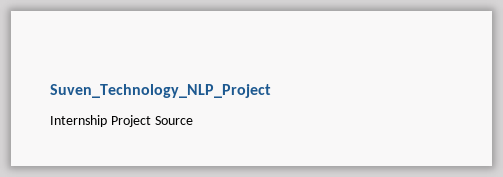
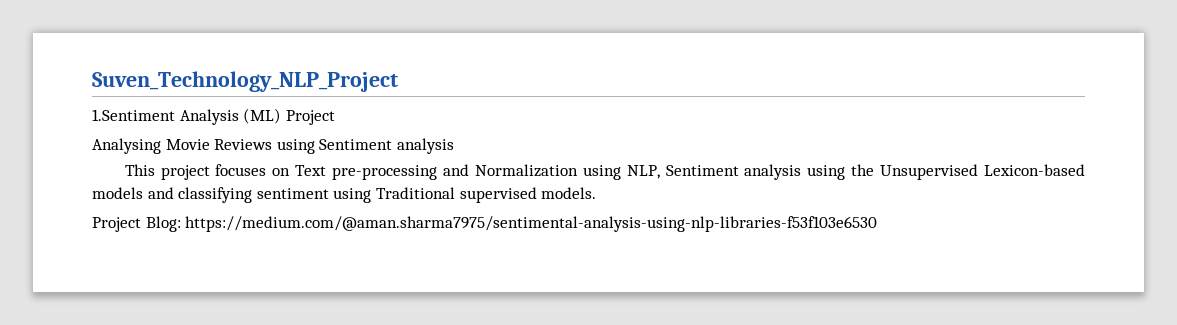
[50,115,193,127] Internship Project Source -> [92,108,335,125] [92,138,454,154] [124,164,1085,180] [92,187,597,203] [92,216,878,232] 1.Sentiment Analysis (ML) Project // Analysing Movie Reviews using Sentiment analysis // This project focuses on Text pre-processing and Normalization using NLP, Sentiment analysis using the Unsupervised Lexicon-based models and classifying sentiment using Traditional supervised models. // Project Blog: https://medium.com/@aman.sharma7975/sentimental-analysis-using-nlp-libraries-f53f103e6530

